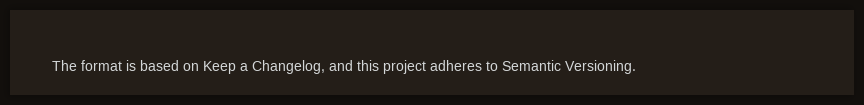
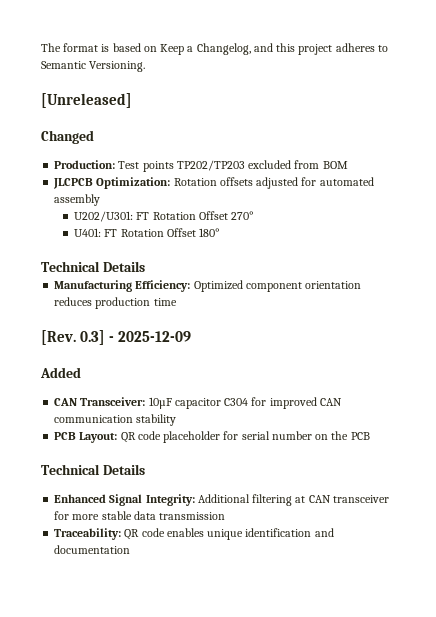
(637, 67) none -> [41,93,132,108] [41,130,94,144] [54,160,348,172] [53,177,374,189] [54,194,101,206] [74,211,255,222] [74,228,221,237] [41,261,145,272] [54,280,362,292] [54,297,177,309] [41,330,192,345] [40,367,81,378] [54,397,342,409] [54,414,177,426] [54,431,370,443] [41,464,145,475] [54,494,389,506] [54,511,226,520] [54,528,334,540] [54,545,131,554] // [Unreleased] // Changed // Production: Test points TP202/TP203 excluded from BOM // JLCPCB Optimization: Rotation offsets adjusted for automated assembly // U202/U301: FT Rotation Offset 270° // U401: FT Rotation Offset 180° // Technical Details // Manufacturing Efficiency: Optimized component orientation reduces production time // [Rev. 0.3] - 2025-12-09 // Added // CAN Transceiver: 10µF capacitor C304 for improved CAN communication stability // PCB Layout: QR code placeholder for serial number on the PCB // Technical Details // Enhanced Signal Integrity: Additional filtering at CAN transceiver for more stable data transmission // Traceability: QR code enables unique identification and documentation

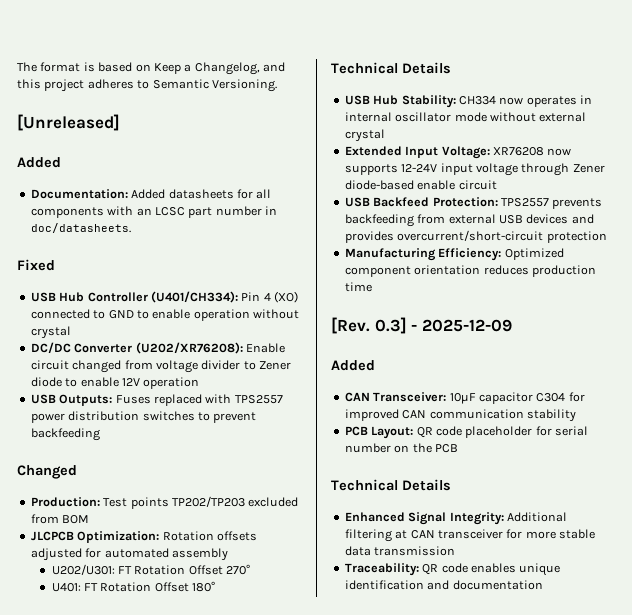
(132, 100) none -> [17,157,61,168] [30,189,272,199] [30,206,277,218] [30,223,131,233] [17,259,55,271] [30,291,298,303] [30,309,299,321] [30,326,71,339] [30,342,285,354] [30,360,291,373] [30,377,200,389] [30,394,283,406] [30,411,257,423] [30,428,100,441] // Added // Documentation: Added datasheets for all components with an LCSC part number in doc/datasheets. // Fixed // USB Hub Controller (U401/CH334): Pin 4 (XO) connected to GND to enable operation without crystal // DC/DC Converter (U202/XR76208): Enable circuit changed from voltage divider to Zener diode to enable 12V operation // USB Outputs: Fuses replaced with TPS2557 power distribution switches to prevent backfeeding
(145, 266) none -> [344,95,592,108] [344,112,587,122] [344,129,385,142] [344,146,572,159] [344,163,605,176] [344,180,497,190] [344,197,603,209] [344,214,594,227] [344,230,607,243] // USB Hub Stability: CH334 now operates in internal oscillator mode without external crystal // Extended Input Voltage: XR76208 now supports 12-24V input voltage through Zener diode-based enable circuit // USB Backfeed Protection: TPS2557 prevents backfeeding from external USB devices and provides overcurrent/short-circuit protection

